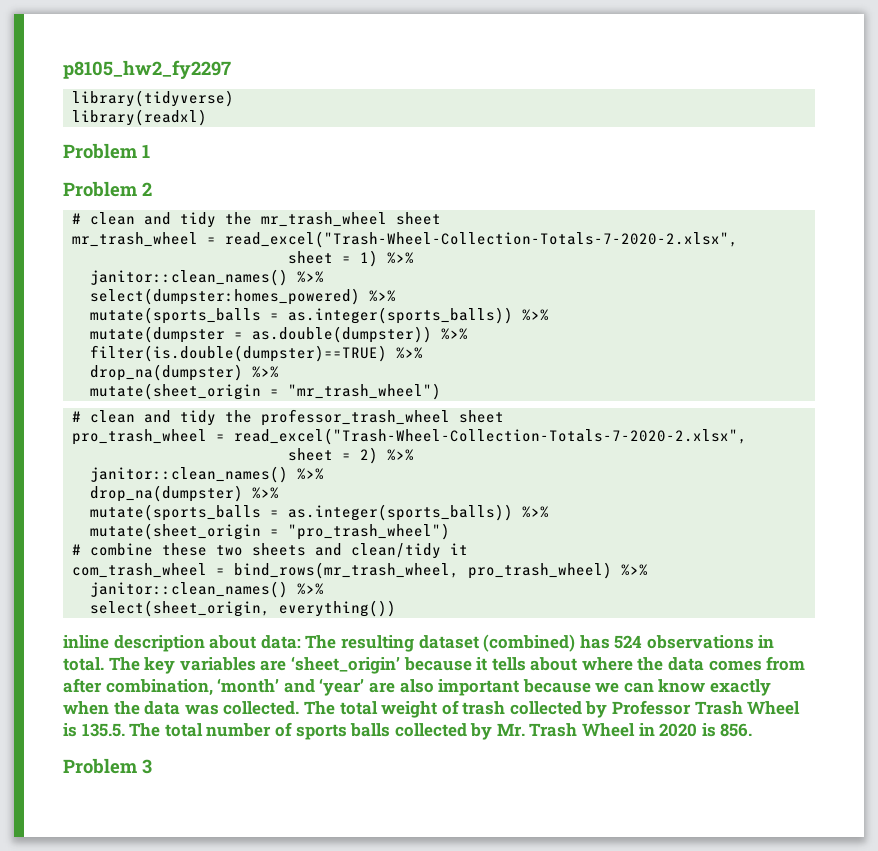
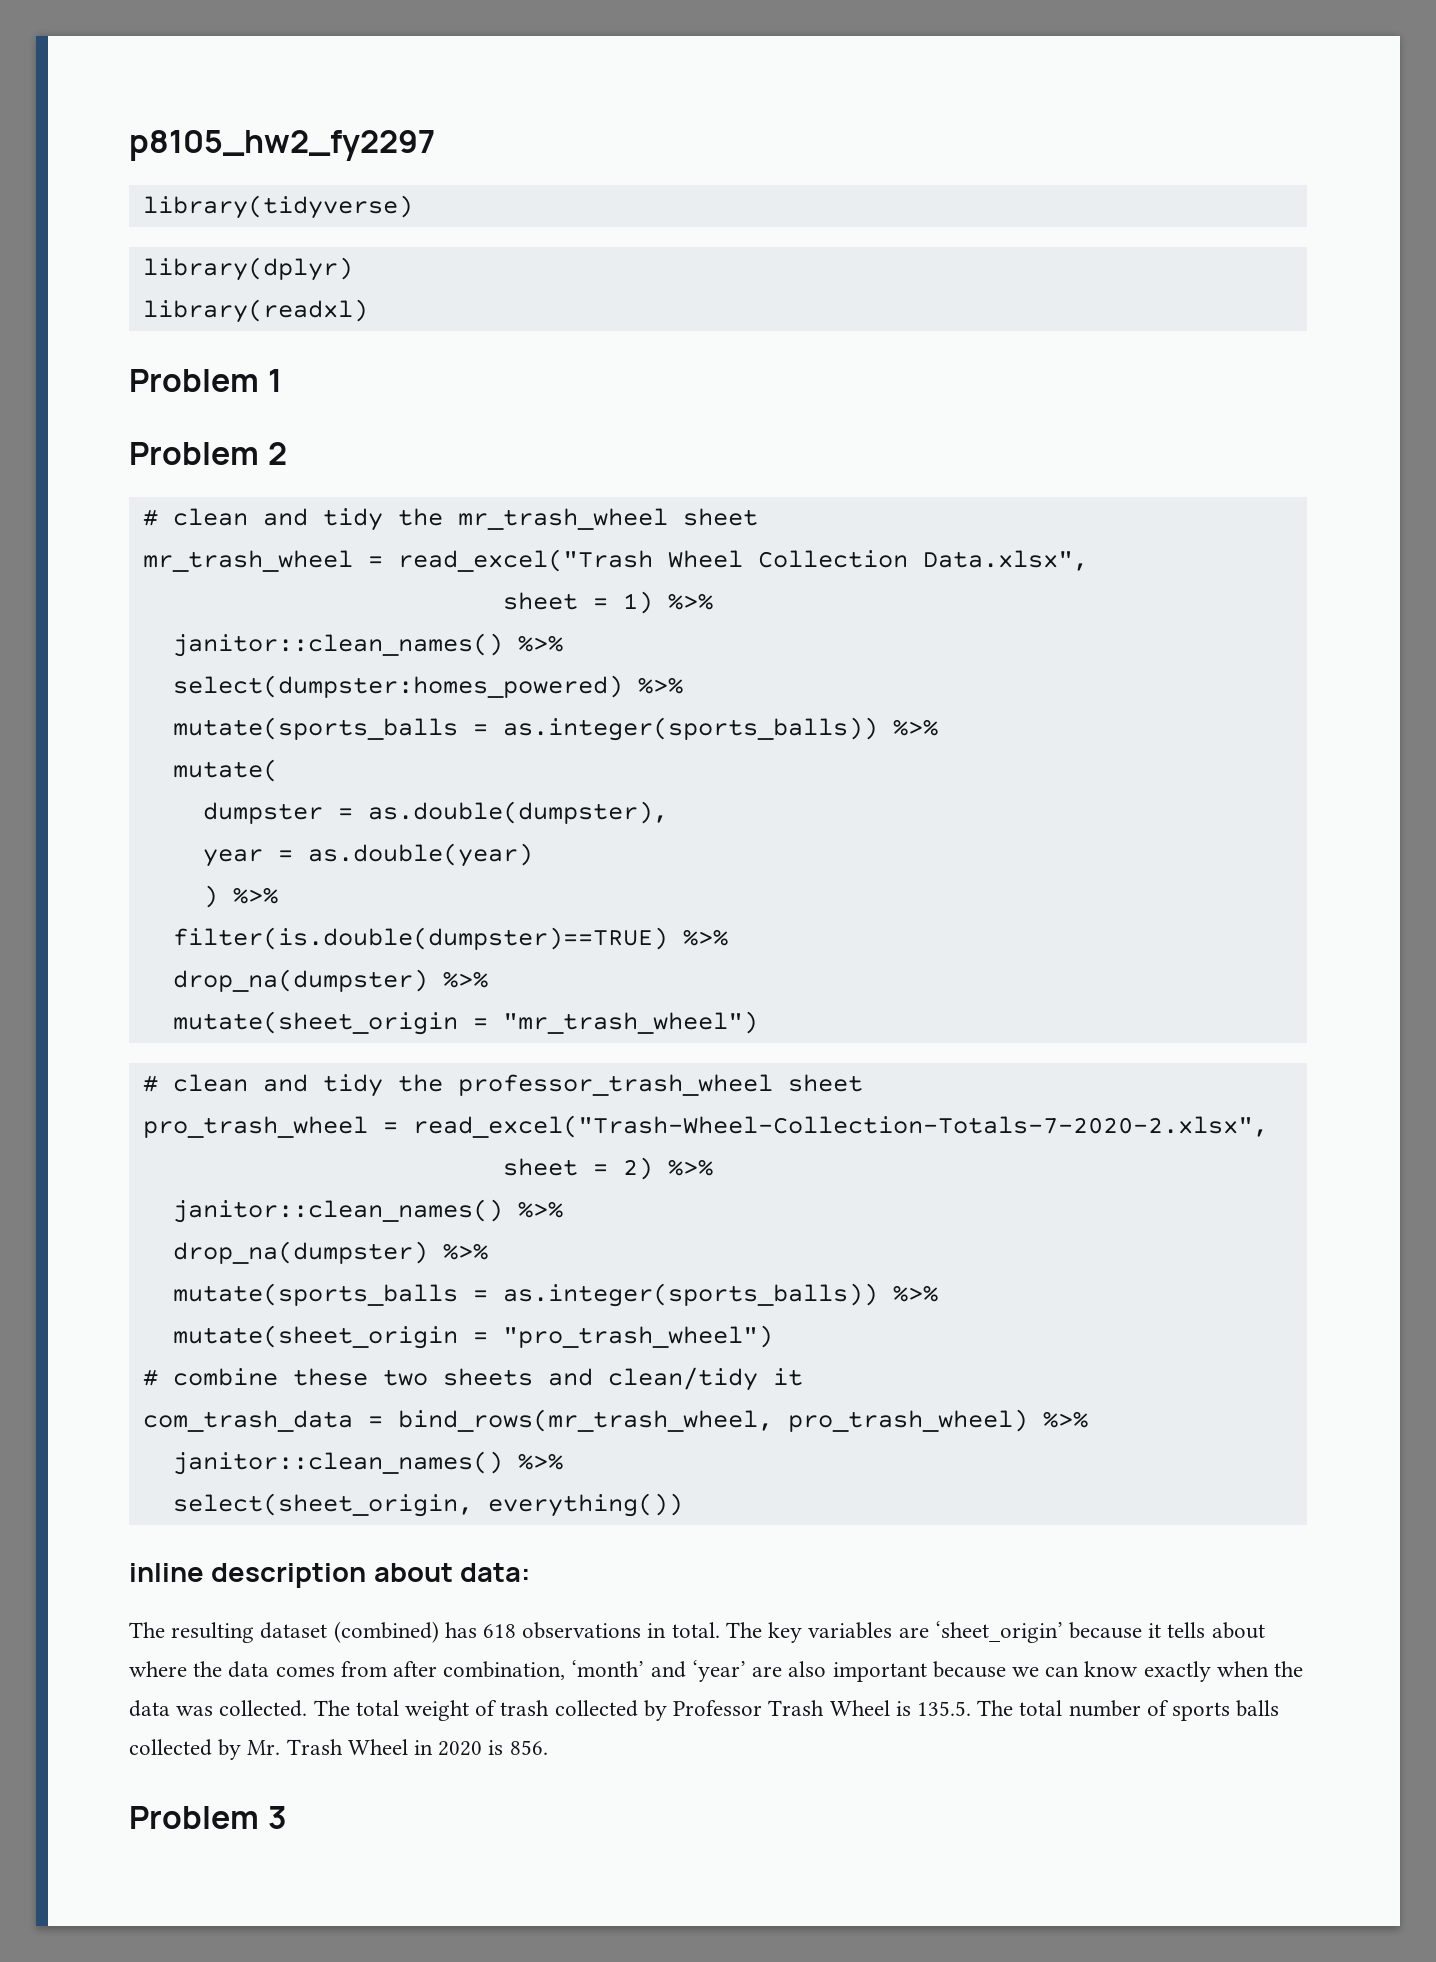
(234, 98) none -> [142,257,353,281] // library(dplyr)
[224,231,738,248] read_excel("Trash-Wheel-Collection-Totals-7-2020-2.xlsx", -> [397,549,1088,572] read_excel("Trash Wheel Collection Data.xlsx",
[89,326,432,343] mutate(dumpster = as.double(dumpster)) -> [172,759,278,782] [202,801,668,824] [202,843,533,867] [202,885,218,908] mutate( // dumpster = as.double(dumpster), // year = as.double(year) // )
[71,563,207,578] com_trash_wheel -> [142,1410,353,1432] com_trash_data
(301, 642) none -> (531, 1572) //
[614,635,643,649] 524 -> [483,1624,517,1638] 618

